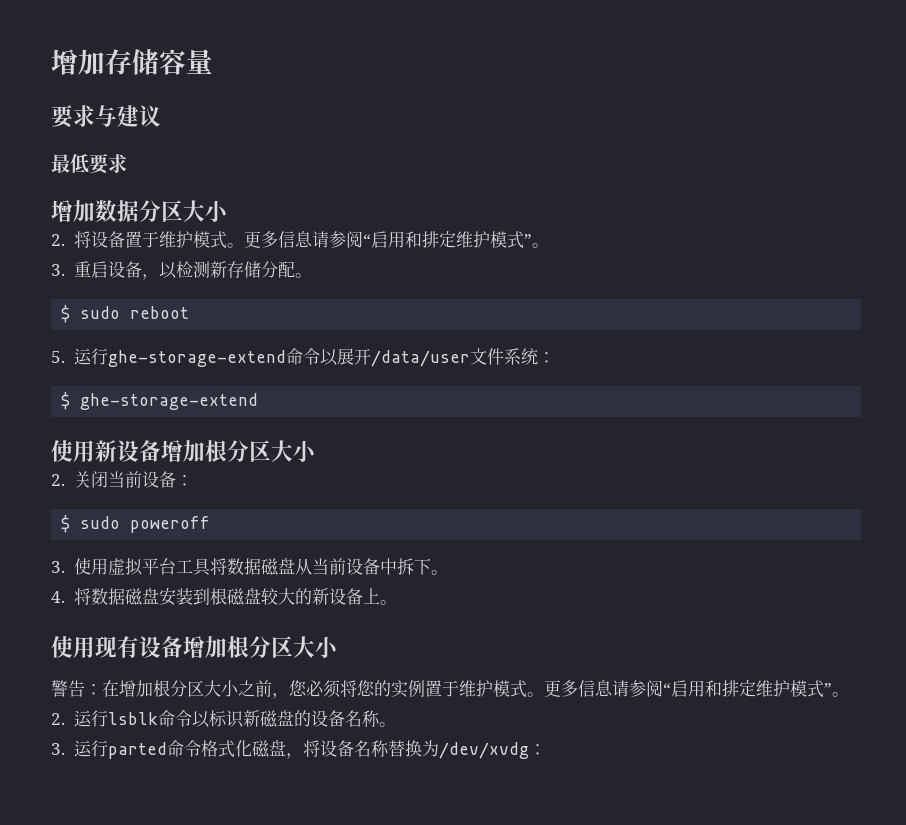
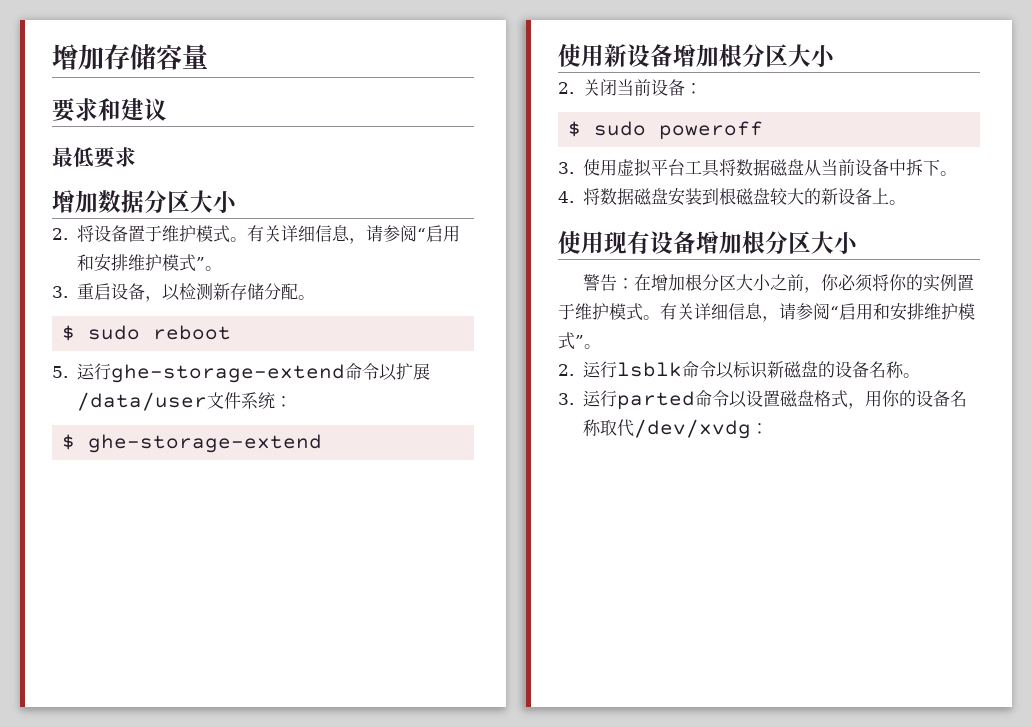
[95,105,117,127] 与 -> [98,98,121,121] 和
[243,231,456,248] 更多信息请参阅“启用和排定 -> [247,225,461,244] [77,254,129,272] 有关详细信息，请参阅“启用和安排
[336,348,371,365] 展开 -> [396,363,431,380] 扩展
[289,680,375,698] 您必须将您 -> [820,274,907,292] 你必须将你
[544,680,756,697] 更多信息请参阅“启用和排定 -> [660,303,924,322] 有关详细信息，请参阅“启用和安排
[200,740,439,759] 格式化磁盘，将设备名称替换为 -> [729,390,968,409] [583,419,635,437] 以设置磁盘格式，用你的设备名称取代

